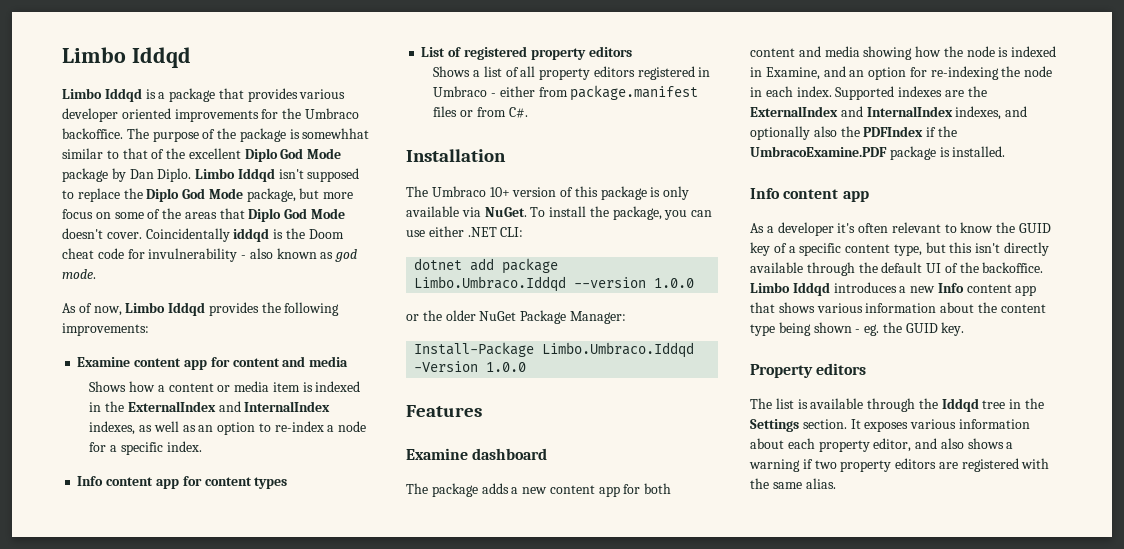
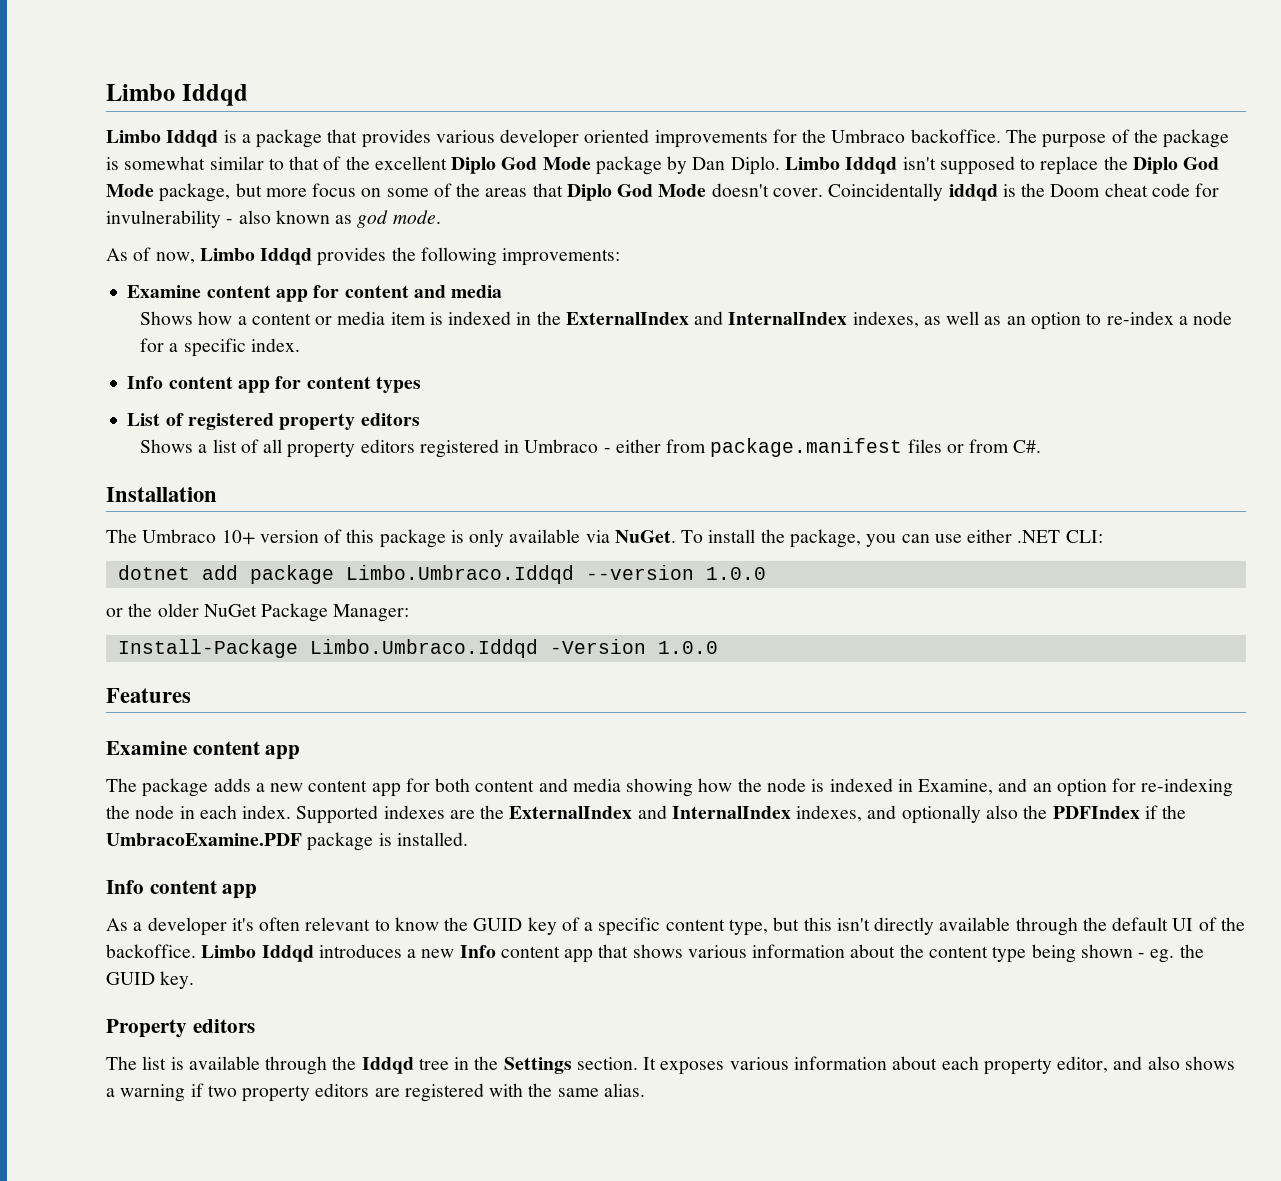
[302,128,370,139] somewhhat -> [124,156,206,170] somewhat
[472,448,548,460] dashboard -> [192,741,301,760] content app

